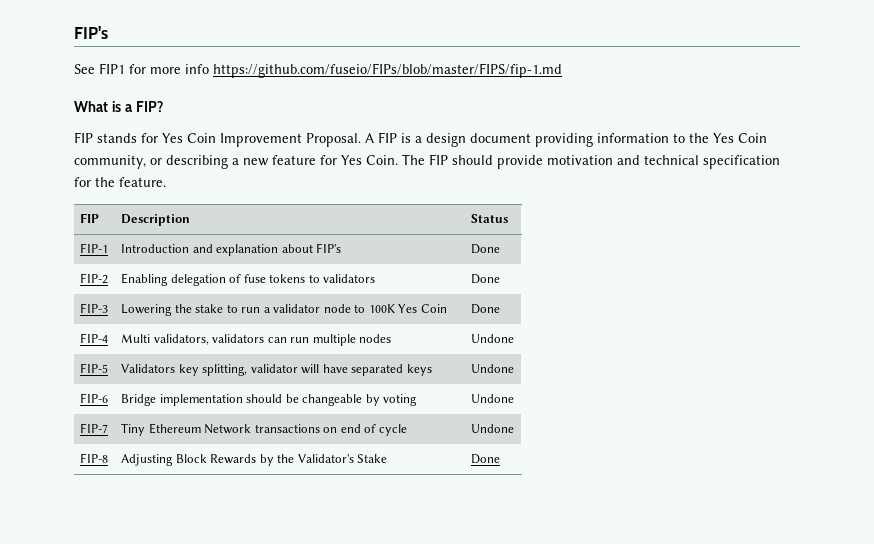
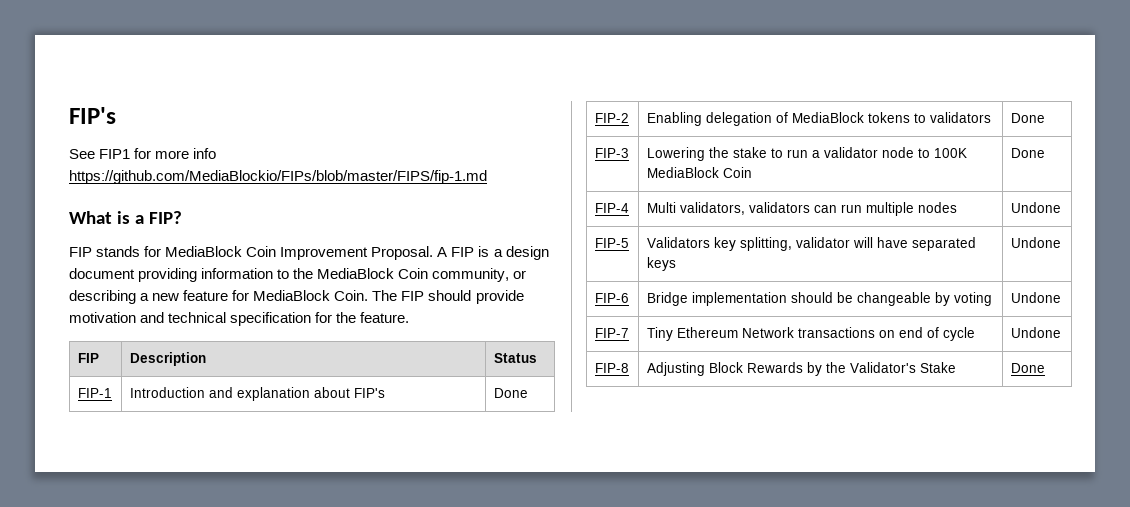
[213,63,562,78] https://github.com/fuseio/FIPs/blob/master/FIPS/fip-1.md -> [69,170,487,184] https://github.com/MediaBlockio/FIPs/blob/master/FIPS/fip-1.md
[162,133,183,143] Yes -> [165,246,243,257] MediaBlock
[713,133,734,143] Yes -> [317,268,395,279] MediaBlock
[341,155,362,165] Yes -> [253,290,331,301] MediaBlock
[243,274,266,283] fuse -> [791,112,864,123] MediaBlock
[398,304,418,313] Yes -> [646,167,719,178] MediaBlock

